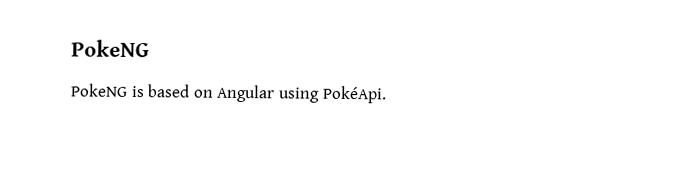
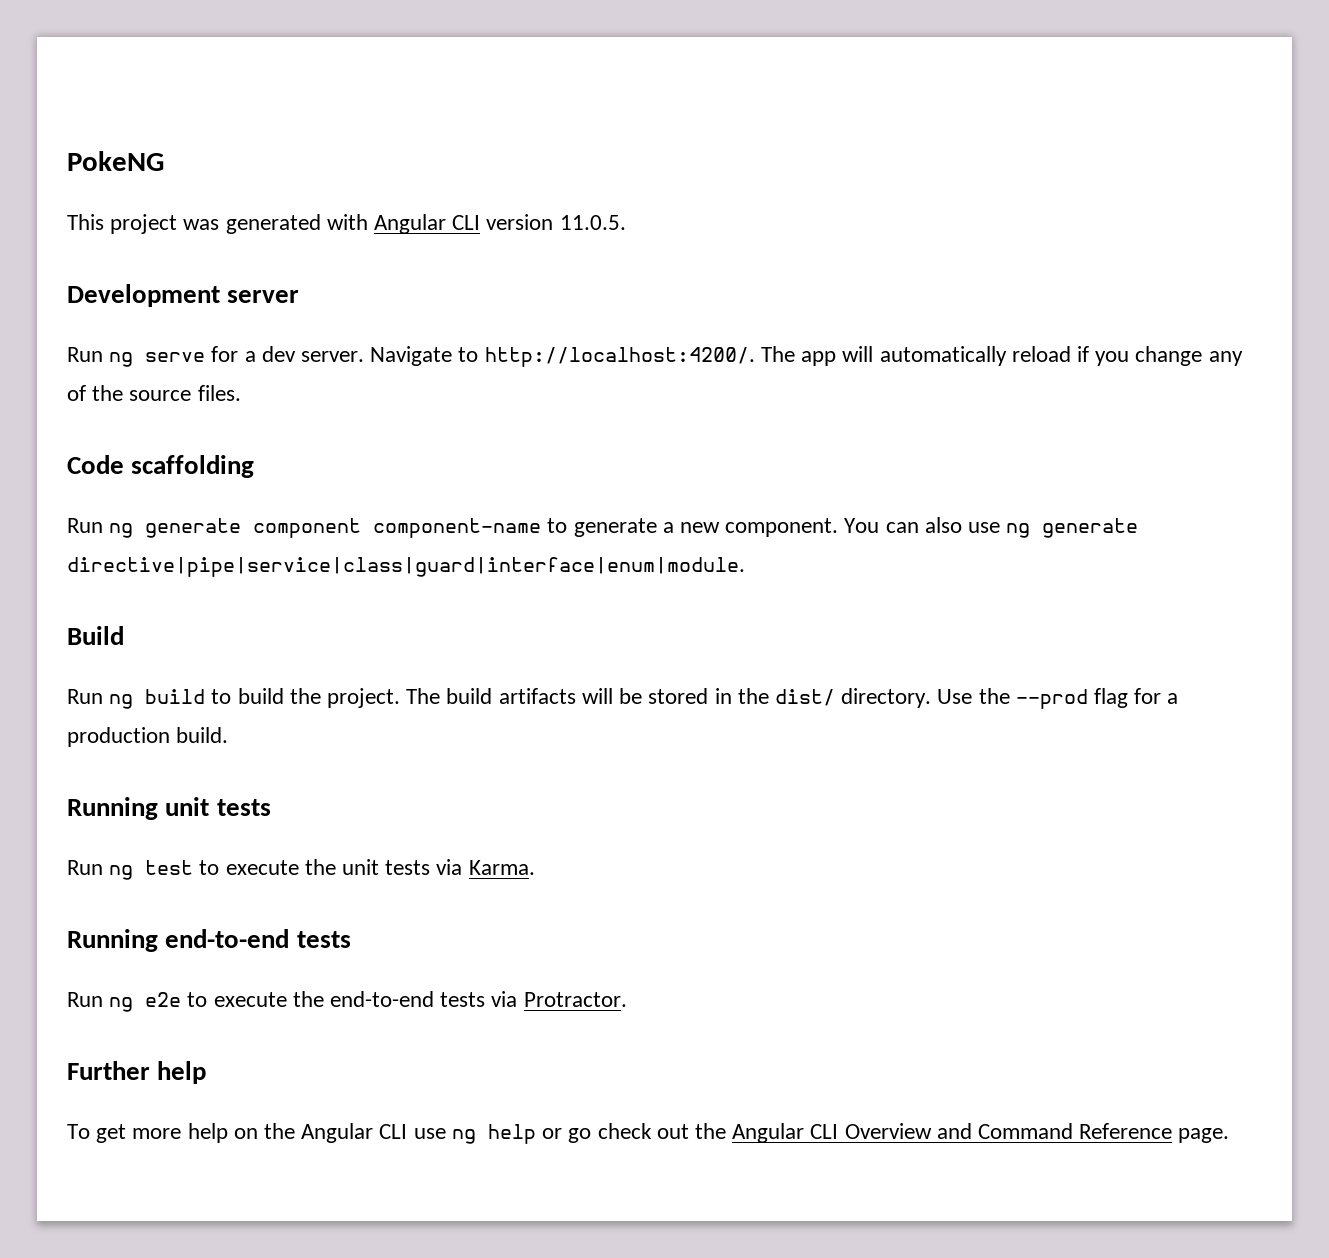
[70,83,387,104] PokeNG is based on Angular using PokéApi. -> [67,214,626,234] [67,284,300,307] [67,346,1243,367] [67,385,241,401] [67,455,255,478] [67,517,1139,538] [67,557,745,577] [67,626,124,645] [67,688,1179,709] [67,727,229,747] [67,797,271,820] [67,859,535,880] [67,929,351,952] [67,991,627,1012] [67,1061,207,1084] [67,1123,1230,1144] This project was generated with Angular CLI version 11.0.5. // Development server // Run ng serve for a dev server. Navigate to http://localhost:4200/. The app will automatically reload if you change any of the source files. // Code scaffolding // Run ng generate component component-name to generate a new component. You can also use ng generate directive|pipe|service|class|guard|interface|enum|module. // Build // Run ng build to build the project. The build artifacts will be stored in the dist/ directory. Use the --prod flag for a production build. // Running unit tests // Run ng test to execute the unit tests via Karma. // Running end-to-end tests // Run ng e2e to execute the end-to-end tests via Protractor. // Further help // To get more help on the Angular CLI use ng help or go check out the Angular CLI Overview and Command Reference page.

